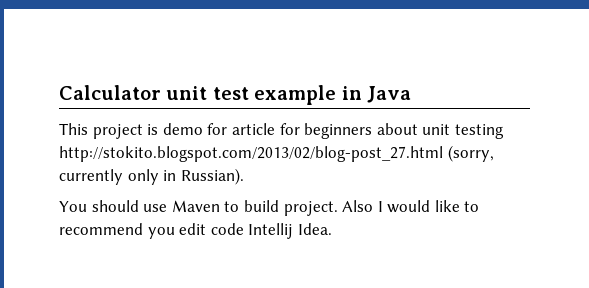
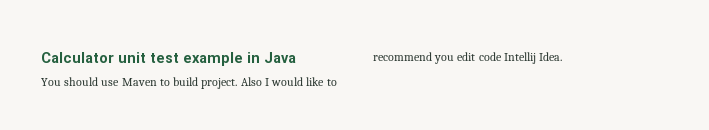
[59,123,504,139] [59,145,494,162] [59,168,244,185] // This project is demo for article for beginners about unit testing http://stokito.blogspot.com/2013/02/blog-post_27.html (sorry, currently only in Russian). -> (296, 57) none

